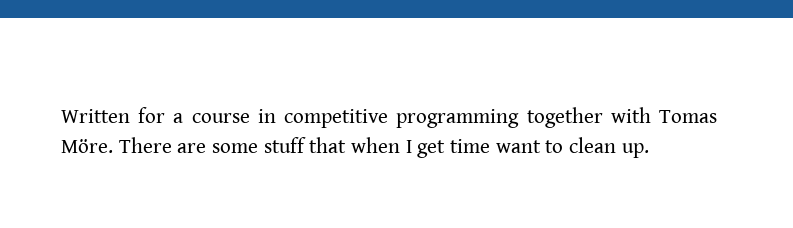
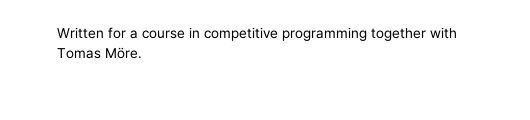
[118,137,649,158] There are some stuff that when I get time want to clean up. -> (142, 53) none

